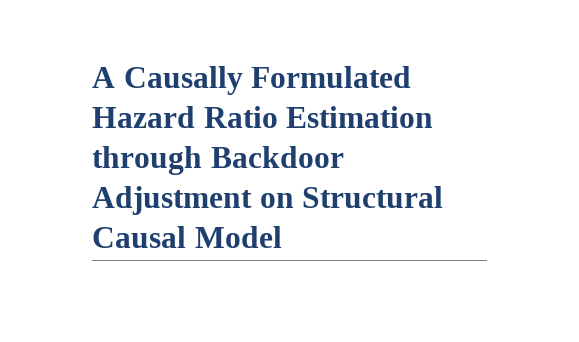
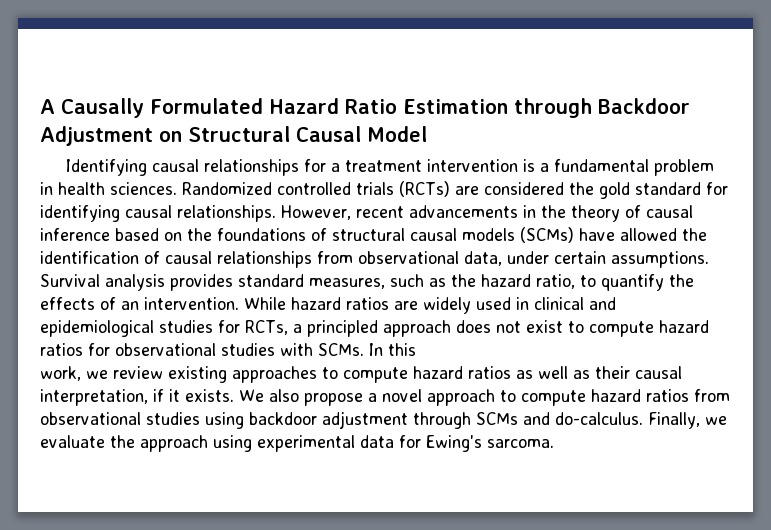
(282, 237) none -> [65,159,714,176] [40,181,728,199] [40,205,693,222] [40,227,707,243] [40,251,709,268] [40,274,694,291] [40,297,616,314] [40,320,709,337] [40,343,416,356] [40,366,682,383] [40,389,730,406] [40,411,727,429] [40,435,554,452] // Identifying causal relationships for a treatment intervention is a fundamental problem in health sciences. Randomized controlled trials (RCTs) are considered the gold standard for identifying causal relationships. However, recent advancements in the theory of causal inference based on the foundations of structural causal models (SCMs) have allowed the identification of causal relationships from observational data, under certain assumptions. Survival analysis provides standard measures, such as the hazard ratio, to quantify the effects of an intervention. While hazard ratios are widely used in clinical and epidemiological studies for RCTs, a principled approach does not exist to compute hazard ratios for observational studies with SCMs. In this // work, we review existing approaches to compute hazard ratios as well as their causal interpretation, if it exists. We also propose a novel approach to compute hazard ratios from observational studies using backdoor adjustment through SCMs and do-calculus. Finally, we evaluate the approach using experimental data for Ewing's sarcoma.

